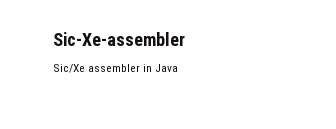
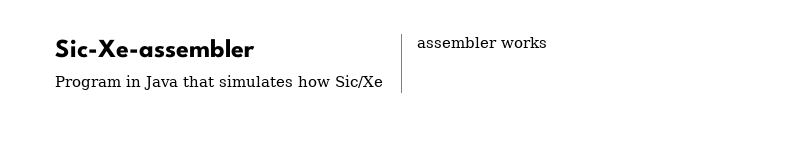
[53,64,179,73] Sic/Xe assembler in Java -> [55,75,383,90] [417,37,547,48] Program in Java that simulates how Sic/Xe assembler works

